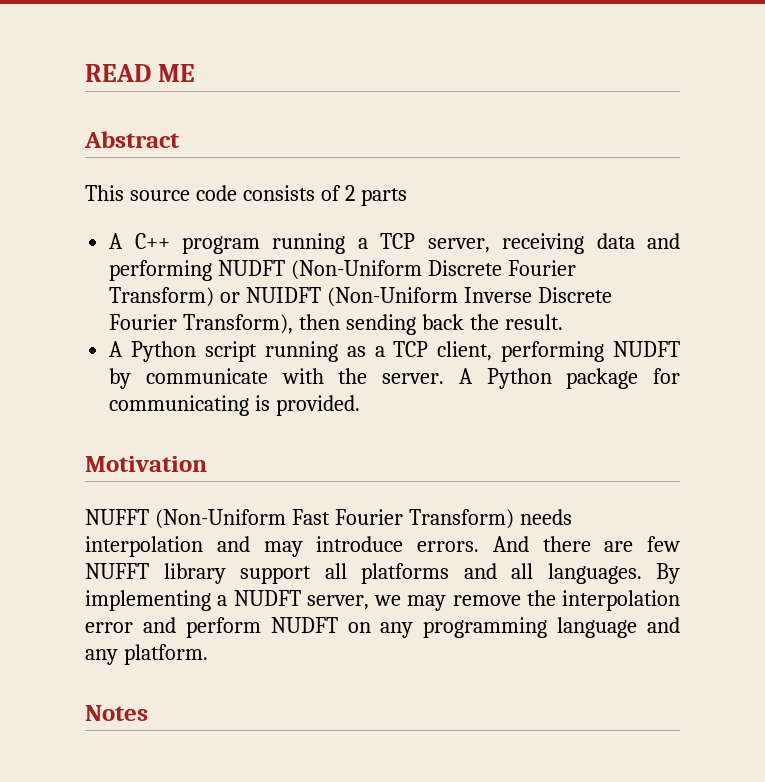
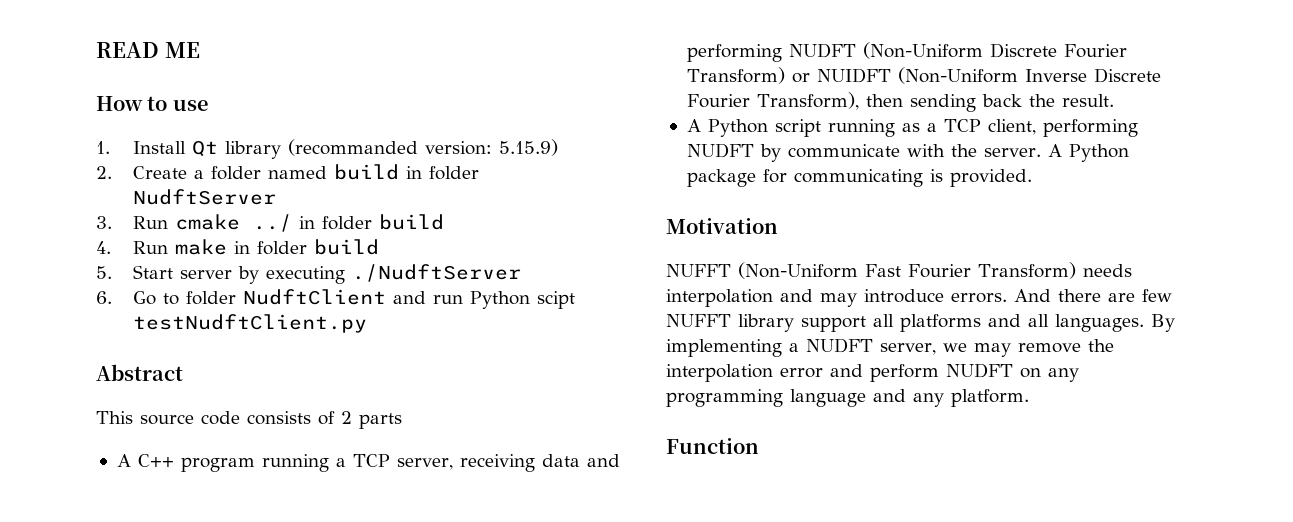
(195, 73) none -> [96,96,208,111] [96,139,558,159] [96,164,479,180] [132,189,276,205] [96,214,444,232] [96,239,379,255] [96,264,521,284] [96,289,575,309] [132,314,367,333] // How to use // 1. Install Qt library (recommanded version: 5.15.9) // 2. Create a folder named build in folder NudftServer // 3. Run cmake ../ in folder build // 4. Run make in folder build // 5. Start server by executing ./NudftServer // 6. Go to folder NudftClient and run Python scipt testNudftClient.py
[85,705,148,721] Notes -> [666,438,759,454] Function

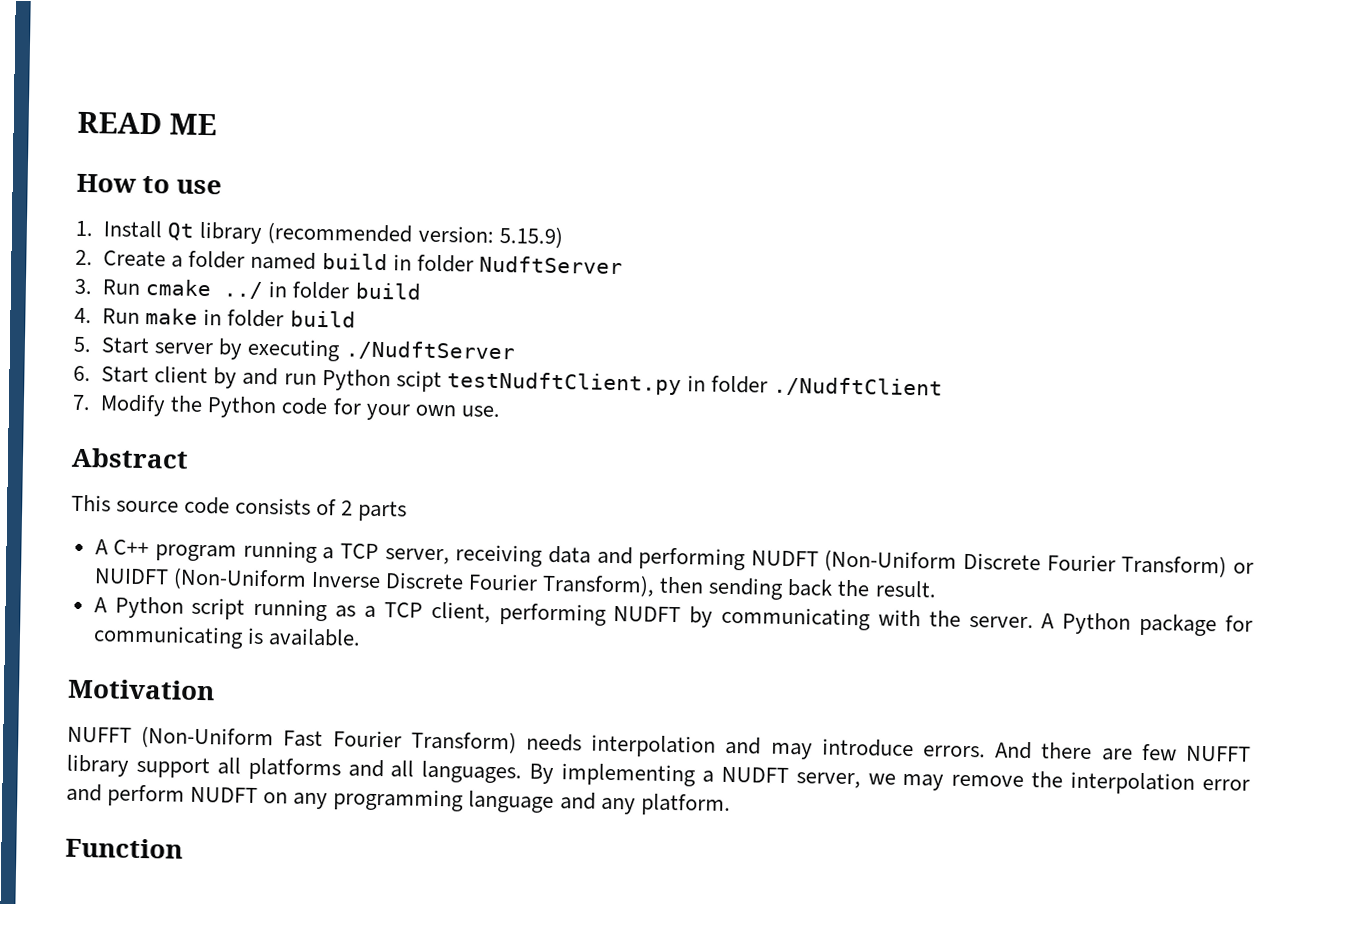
[287,139,418,156] (recommanded -> [267,222,414,246] (recommended
[132,289,386,305] Go to folder NudftClient -> [101,366,238,389] Start client by
(367, 323) none -> [686,375,943,398] [72,394,500,421] in folder ./NudftClient // 7. Modify the Python code for your own use.
[787,144,900,158] communicate -> [721,606,872,631] communicating
[949,169,1032,187] provided. -> [267,628,361,647] available.

